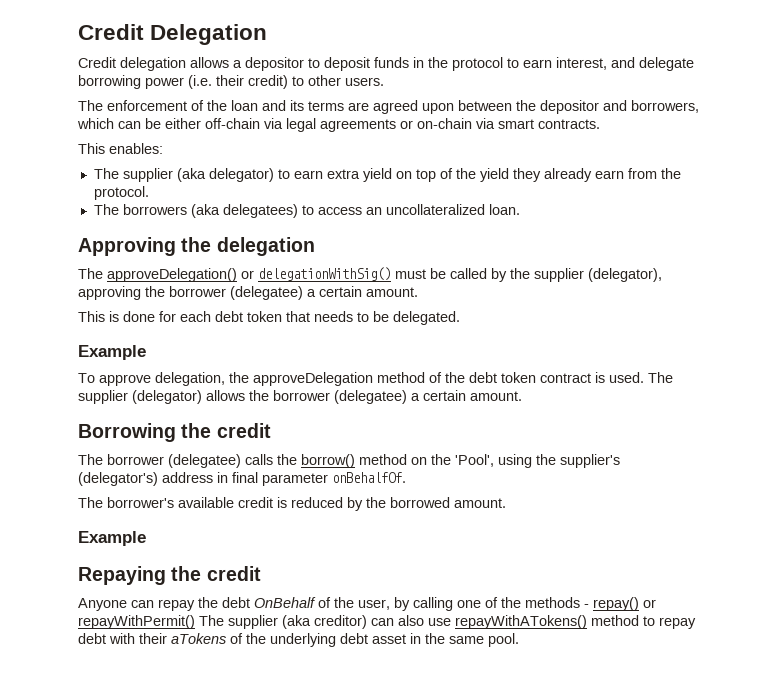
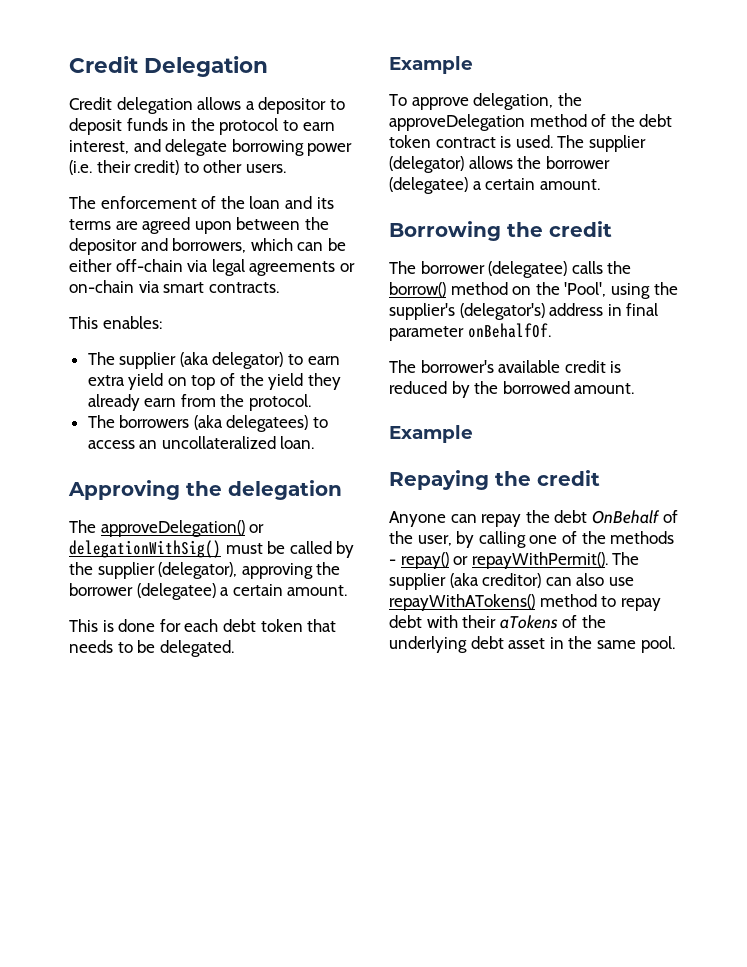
[78,615,195,629] repayWithPermit() -> [471,552,608,569] repayWithPermit().

